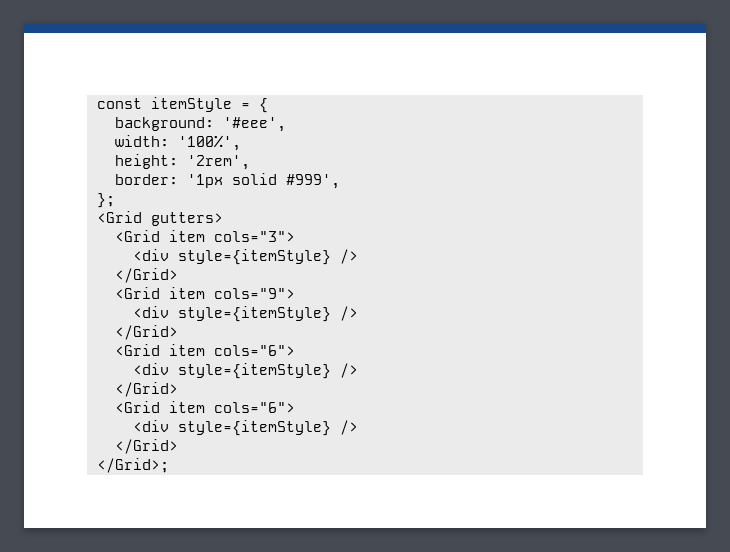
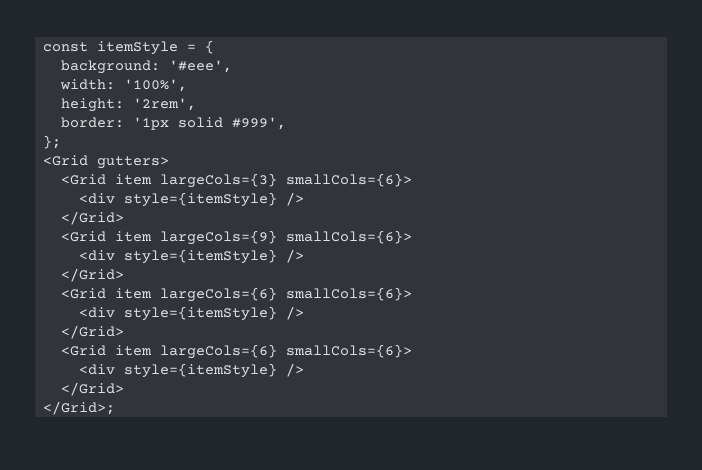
[213,231,295,242] [132,249,358,265] [114,268,178,283] [114,287,295,299] [132,306,358,322] [114,325,178,340] [114,344,295,356] [132,363,358,379] [114,382,178,397] [114,401,295,413] cols="3"> // <div style={itemStyle} /> // </Grid> // <Grid item cols="9"> // <div style={itemStyle} /> // </Grid> // <Grid item cols="6"> // <div style={itemStyle} /> // </Grid> // <Grid item cols="6"> -> [159,173,412,188] [78,192,304,207] [60,211,124,225] [60,230,412,245] [78,249,304,264] [60,268,124,282] [60,287,412,302] [78,306,304,321] [60,325,124,339] [60,344,412,359] largeCols={3} smallCols={6}> // <div style={itemStyle} /> // </Grid> // <Grid item largeCols={9} smallCols={6}> // <div style={itemStyle} /> // </Grid> // <Grid item largeCols={6} smallCols={6}> // <div style={itemStyle} /> // </Grid> // <Grid item largeCols={6} smallCols={6}>

